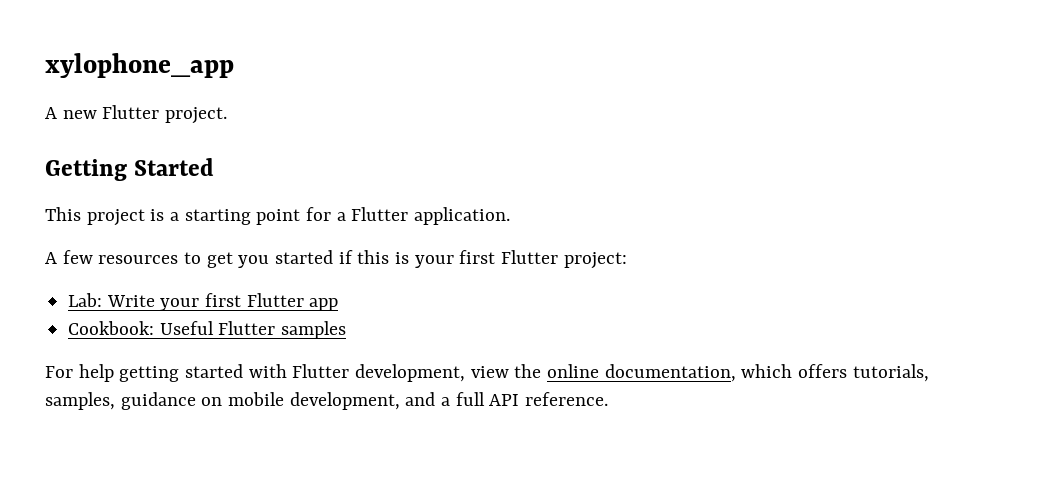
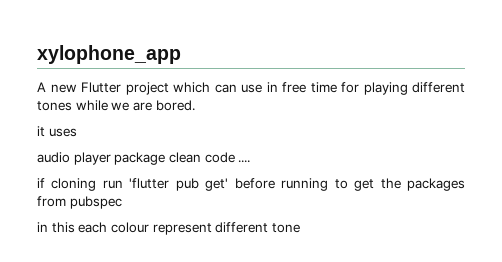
[165,107,228,124] [45,158,215,181] [45,207,511,226] [45,250,627,269] [68,293,339,311] [68,321,347,339] [45,364,929,382] [45,392,609,410] project. // Getting Started // This project is a starting point for a Flutter application. // A few resources to get you started if this is your first Flutter project: // Lab: Write your first Flutter app // Cookbook: Useful Flutter samples // For help getting started with Flutter development, view the online documentation, which offers tutorials, samples, guidance on mobile development, and a full API reference. -> [125,82,465,95] [37,100,195,111] [37,126,77,137] [37,152,251,165] [37,178,465,191] [37,196,122,209] [37,222,300,235] project which can use in free time for playing different tones while we are bored. // it uses // audio player package clean code .... // if cloning run 'flutter pub get' before running to get the packages from pubspec // in this each colour represent different tone

